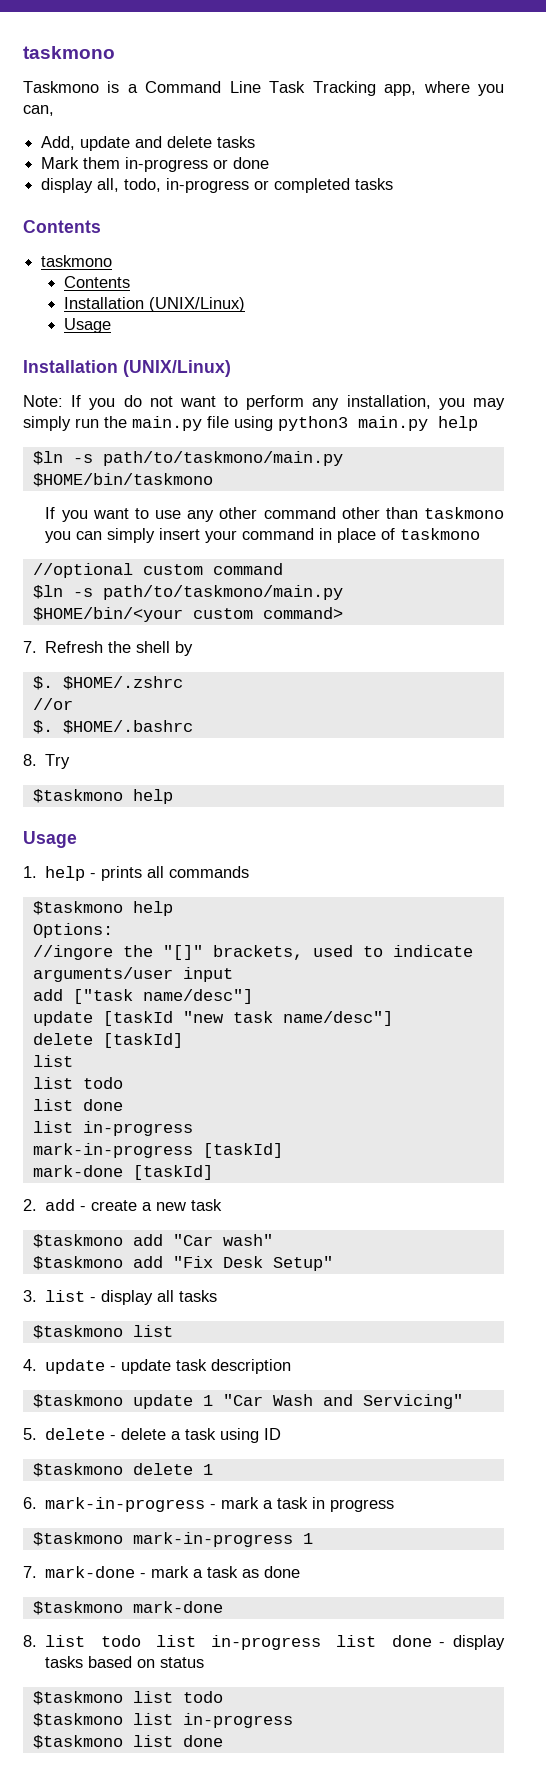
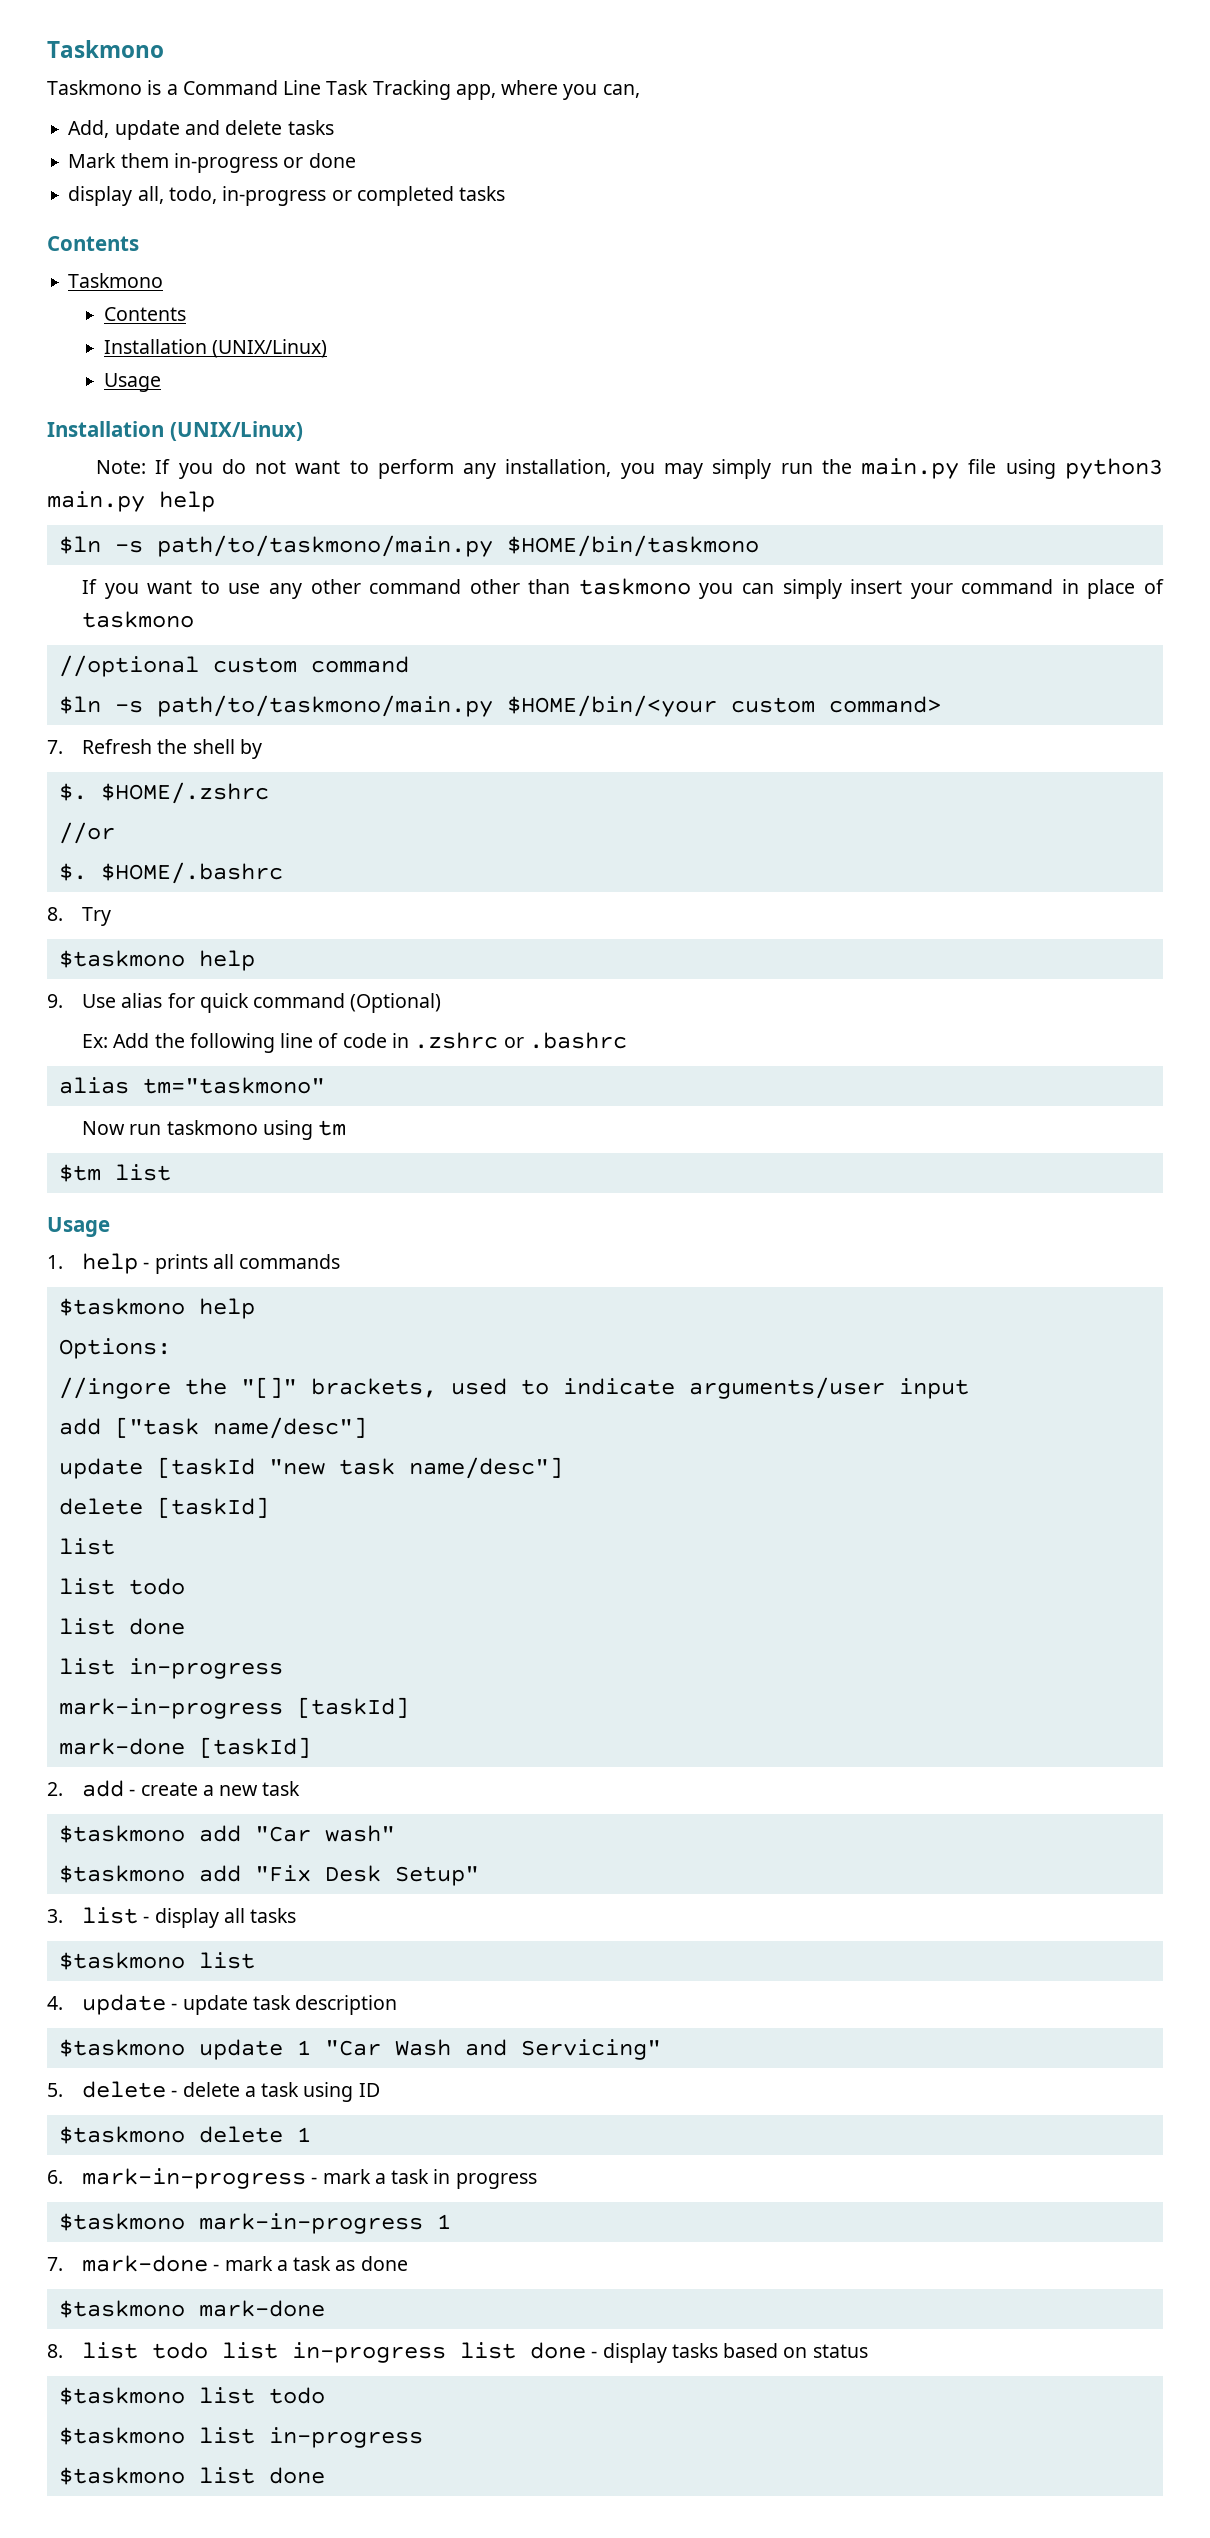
[23,46,115,59] taskmono -> [47,40,164,58] Taskmono
[41,255,113,267] taskmono -> [68,273,164,288] Taskmono
(173, 796) none -> [47,993,442,1013] [82,1032,627,1053] [58,1077,325,1094] [82,1120,347,1140] [58,1164,171,1182] // 9. Use alias for quick command (Optional) // Ex: Add the following line of code in .zshrc or .bashrc // alias tm="taskmono" // Now run taskmono using tm // $tm list

